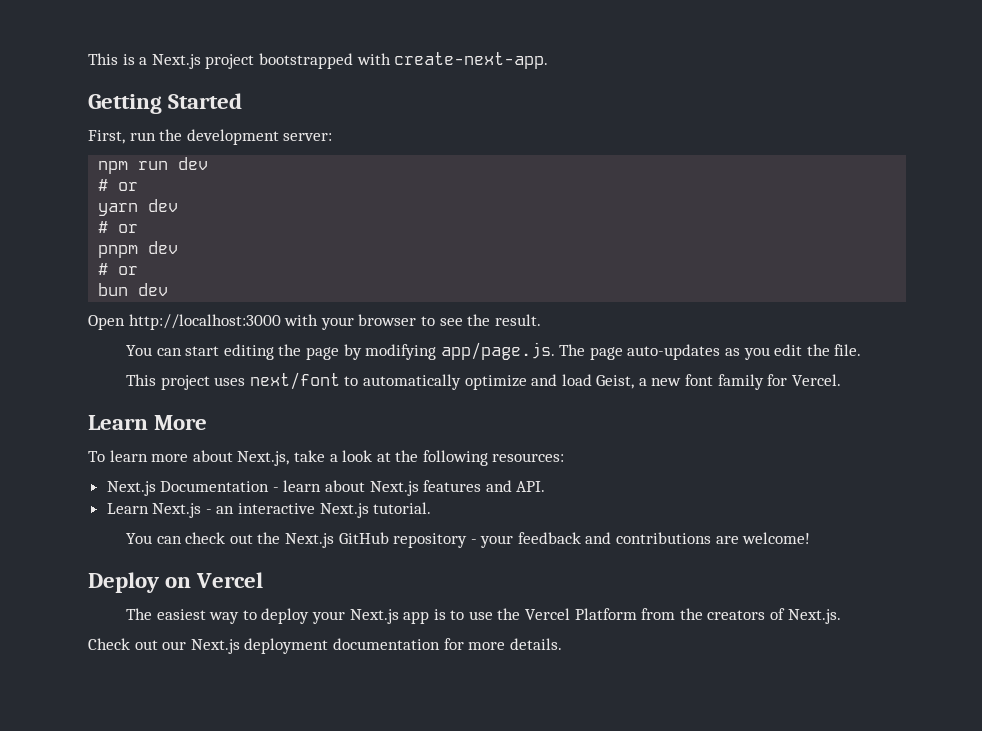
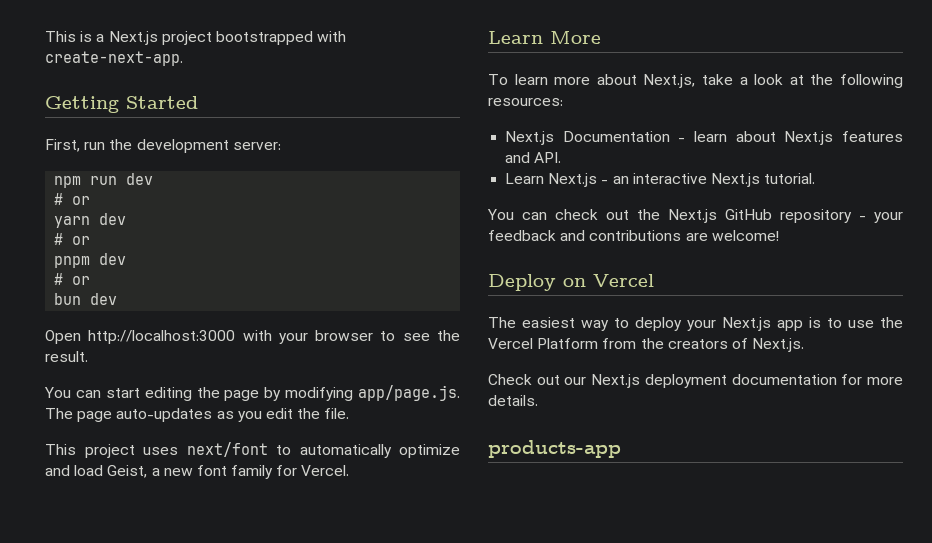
(562, 644) none -> [488,440,621,458] // products-app

